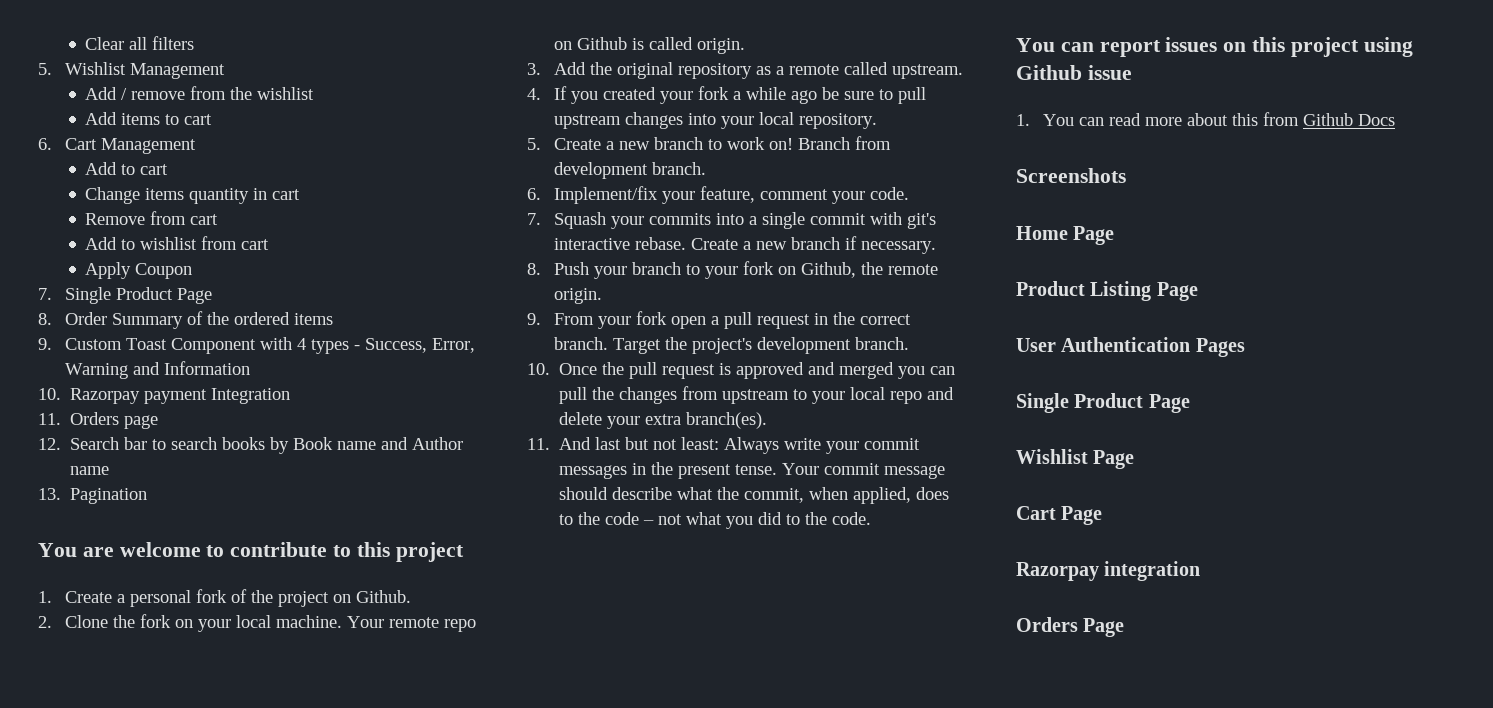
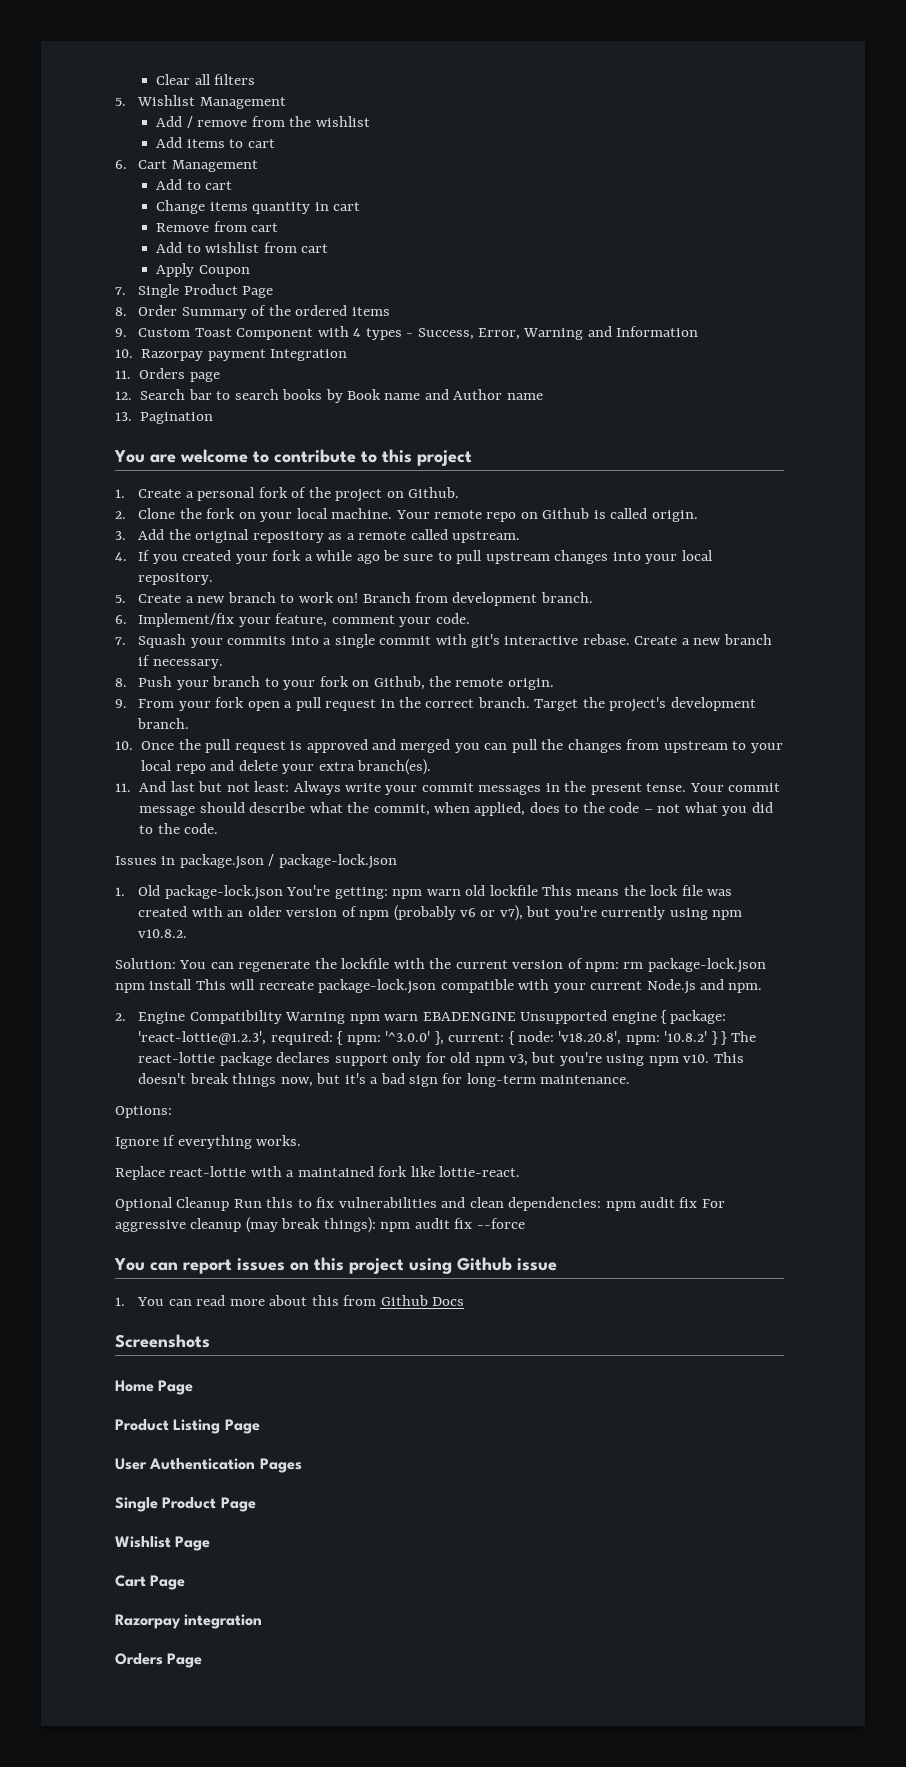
(872, 518) none -> [115,854,397,869] [115,885,733,900] [138,905,743,921] [138,929,188,938] [115,958,766,973] [115,979,763,994] [115,1010,727,1024] [138,1031,756,1045] [138,1052,744,1066] [138,1073,631,1087] [115,1106,172,1118] [115,1135,302,1149] [115,1166,521,1180] [115,1197,725,1211] [115,1217,525,1233] // Issues in package.json / package-lock.json // 1. Old package-lock.json You're getting: npm warn old lockfile This means the lock file was created with an older version of npm (probably v6 or v7), but you're currently using npm v10.8.2. // Solution: You can regenerate the lockfile with the current version of npm: rm package-lock.json npm install This will recreate package-lock.json compatible with your current Node.js and npm. // 2. Engine Compatibility Warning npm warn EBADENGINE Unsupported engine { package: 'react-lottie@1.2.3', required: { npm: '^3.0.0' }, current: { node: 'v18.20.8', npm: '10.8.2' } } The react-lottie package declares support only for old npm v3, but you're using npm v10. This doesn't break things now, but it's a bad sign for long-term maintenance. // Options: // Ignore if everything works. // Replace react-lottie with a maintained fork like lottie-react. // Optional Cleanup Run this to fix vulnerabilities and clean dependencies: npm audit fix For aggressive cleanup (may break things): npm audit fix --force

